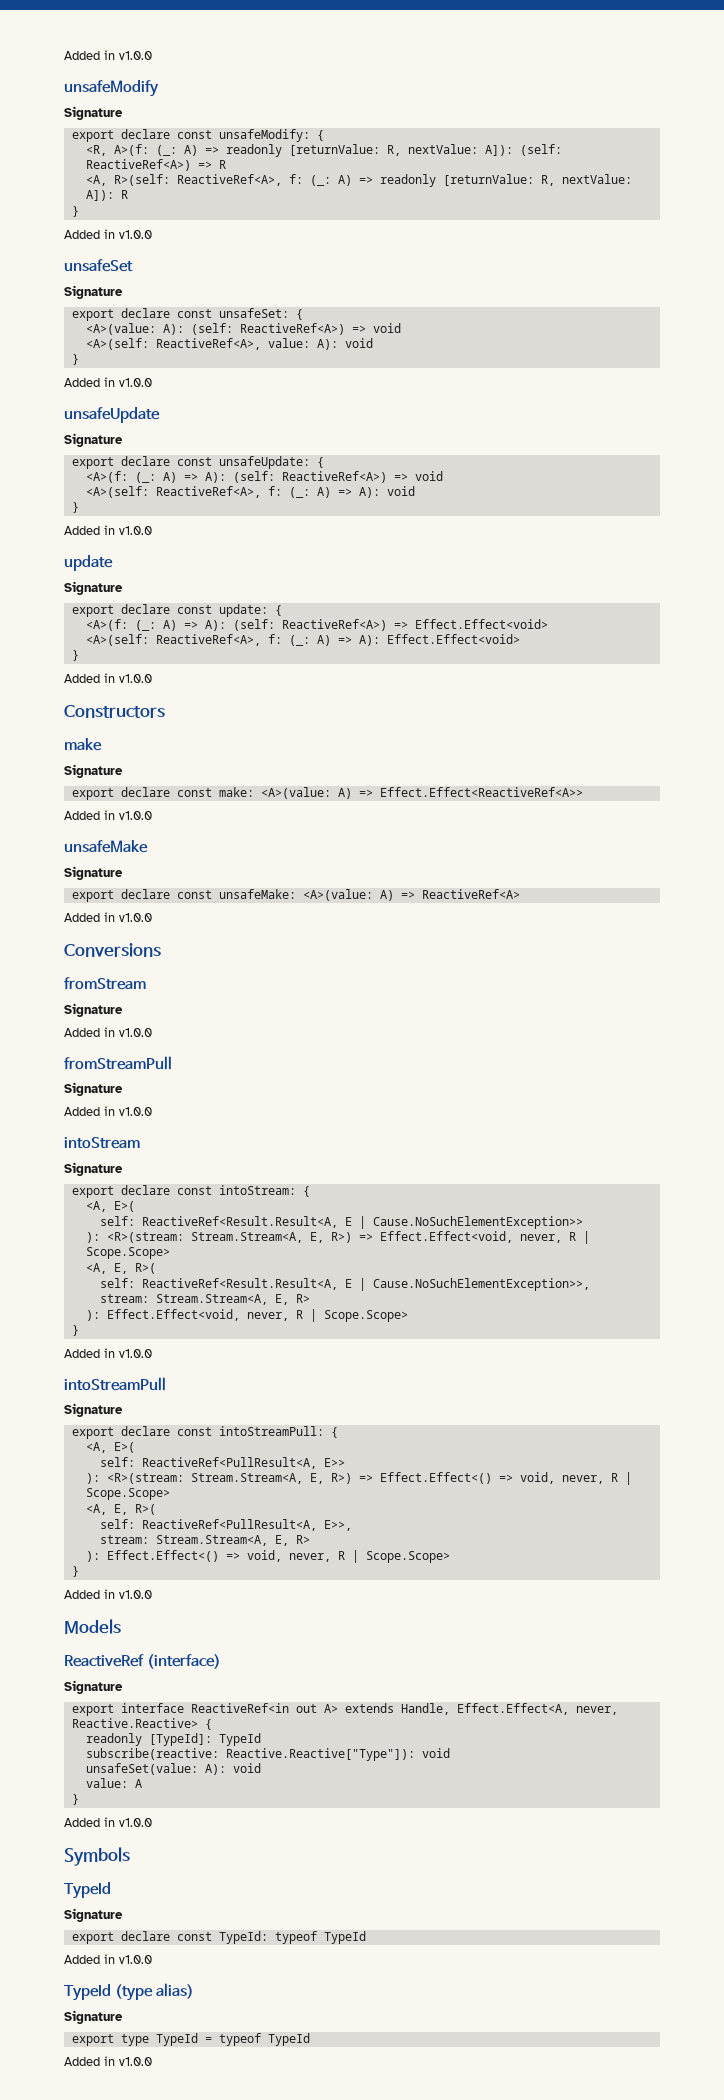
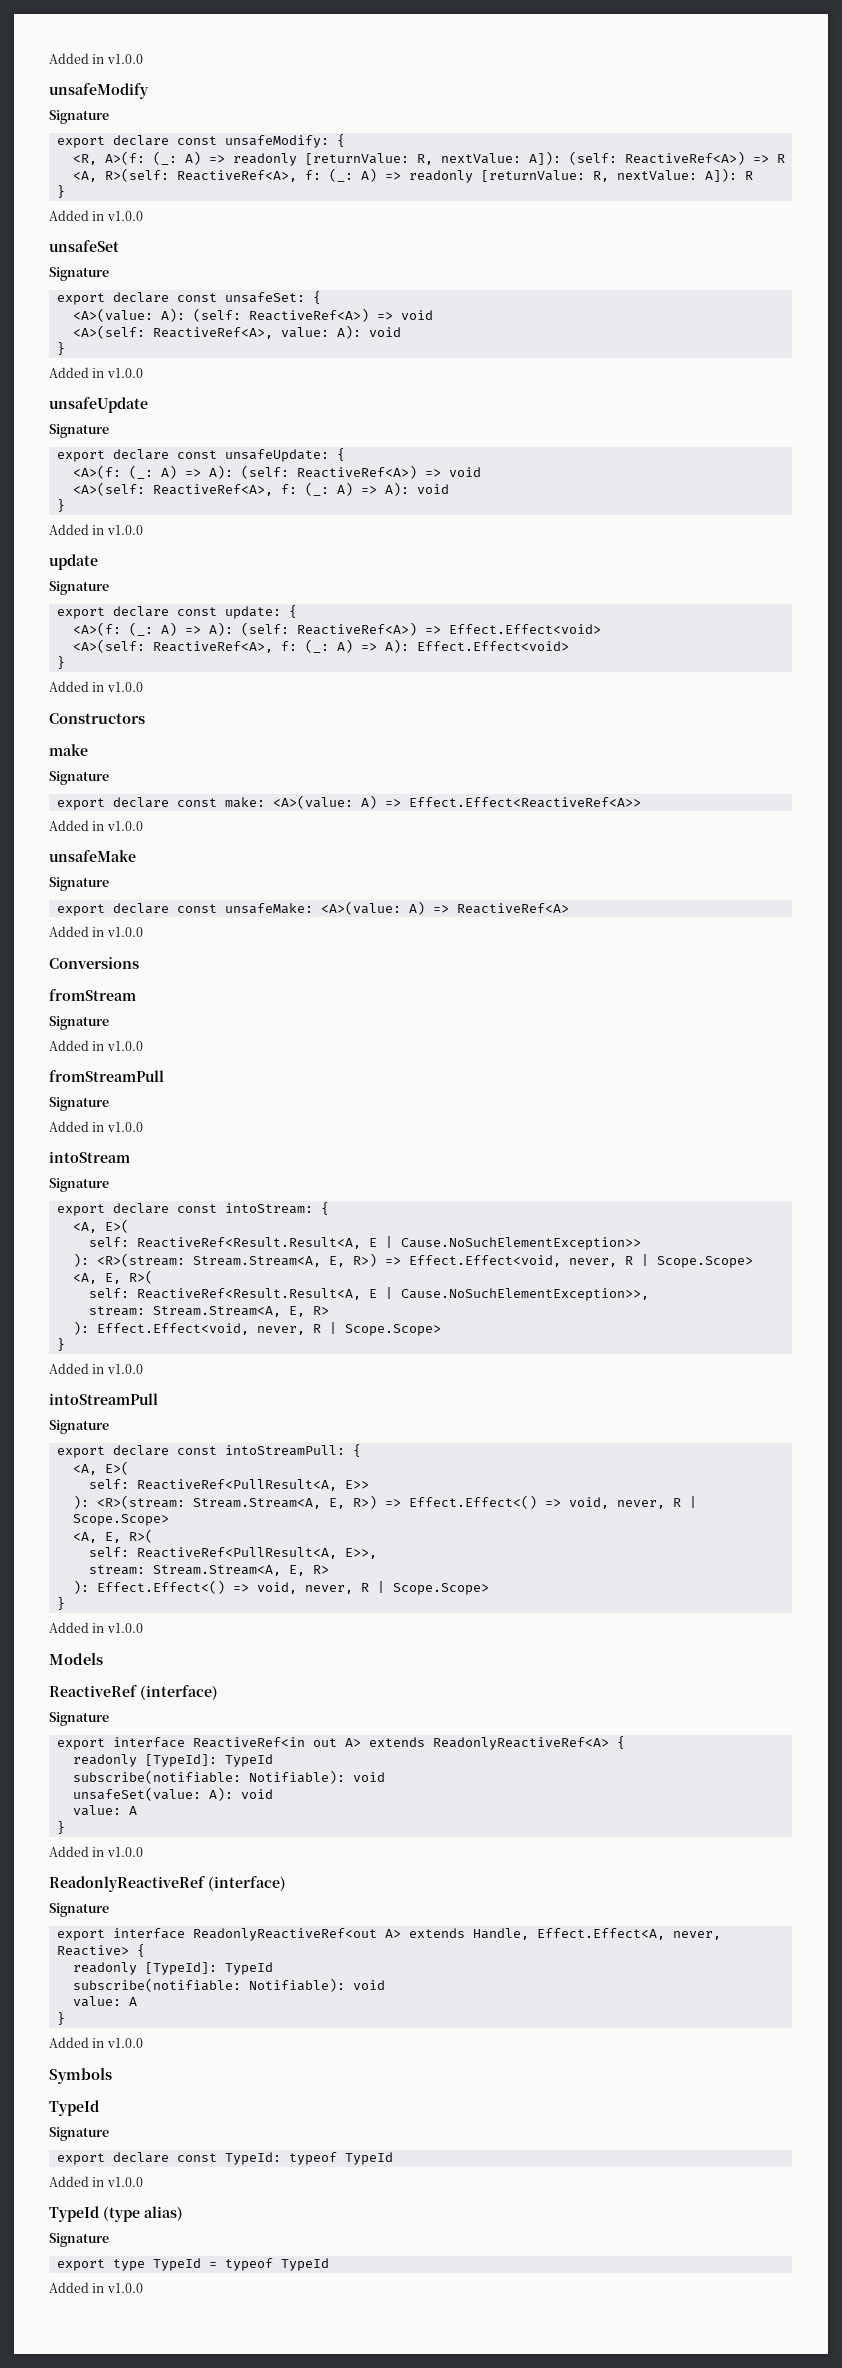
[400,1703,618,1715] [71,1718,212,1730] [85,1733,261,1746] [85,1748,415,1761] Handle, Effect.Effect<A, never, Reactive.Reactive> { // readonly [TypeId]: TypeId // subscribe(reactive: Reactive.Reactive["Type"]): -> [432,1736,625,1750] [72,1754,273,1767] [72,1770,345,1784] ReadonlyReactiveRef<A> { // readonly [TypeId]: TypeId // subscribe(notifiable: Notifiable):
(152, 1822) none -> [49,1876,286,1892] [49,1903,109,1917] [56,1928,721,1941] [56,1944,145,1957] [72,1962,273,1975] [72,1978,385,1992] [72,1996,137,2007] [56,2012,65,2025] [49,2037,143,2048] // ReadonlyReactiveRef (interface) // Signature // export interface ReadonlyReactiveRef<out A> extends Handle, Effect.Effect<A, never, Reactive> { // readonly [TypeId]: TypeId // subscribe(notifiable: Notifiable): void // value: A // } // Added in v1.0.0

